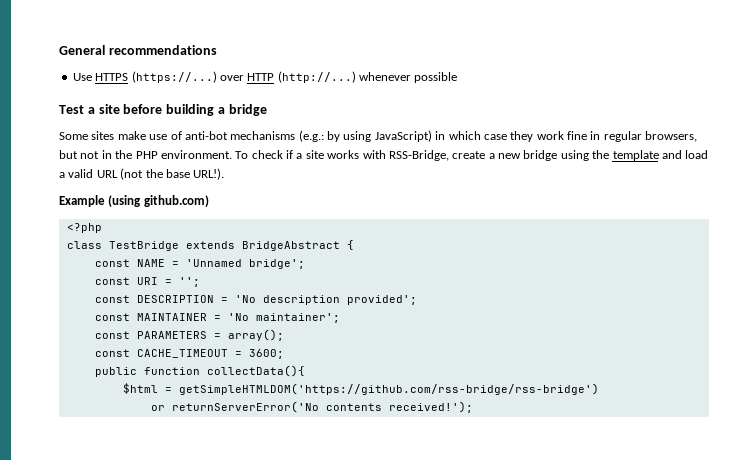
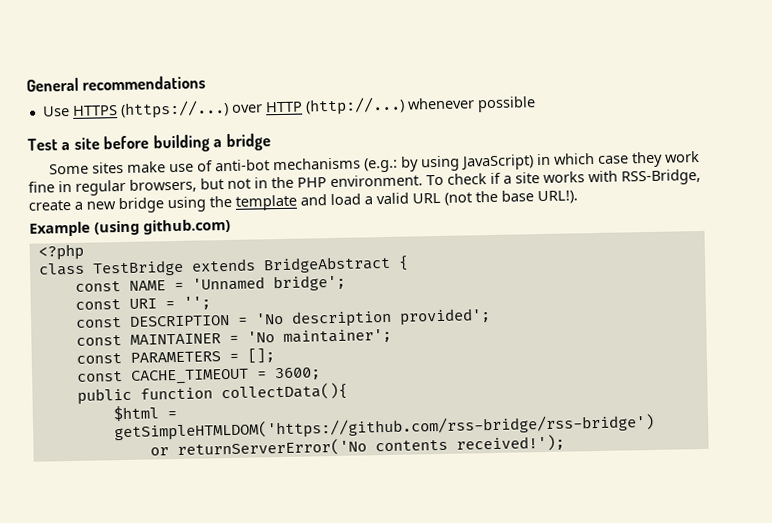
[227,329,284,341] array(); -> [246,348,275,364] [];

